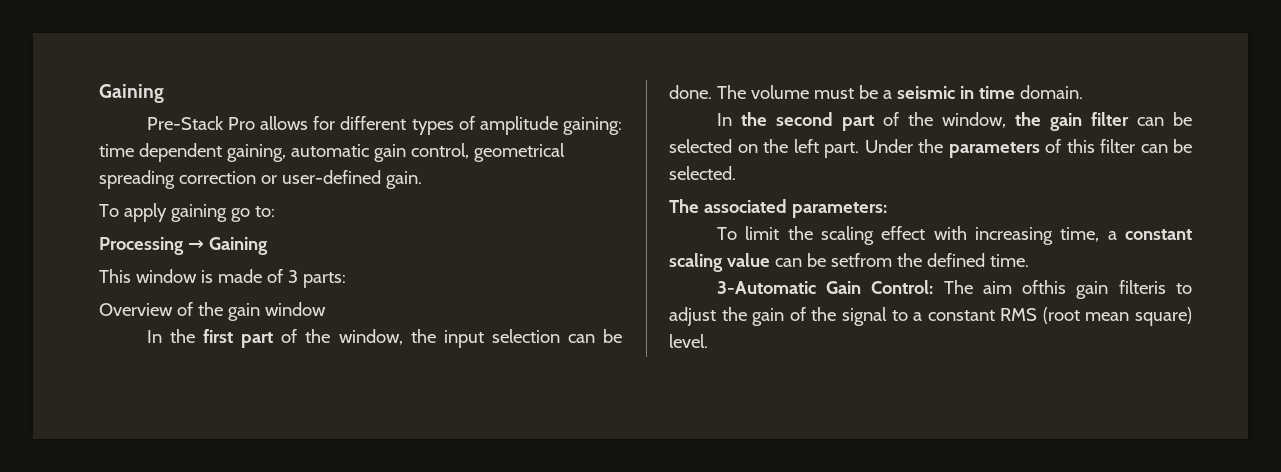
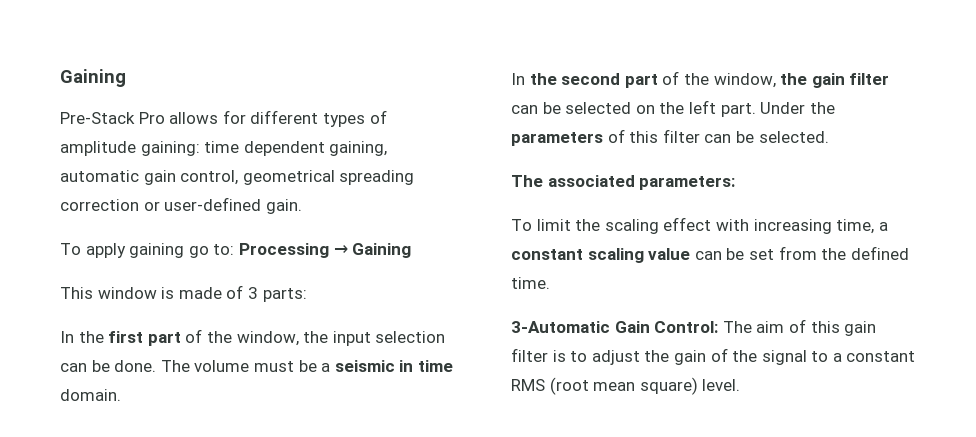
(275, 211) // -> (235, 249) none
[99,302,326,321] // Overview of the gain window -> (307, 295) none
[830,253,892,267] setfrom -> [748,246,817,260] set from
[1022,280,1166,299] ofthis gain filteris -> [788,319,877,336] [511,348,566,362] of this gain filter is

